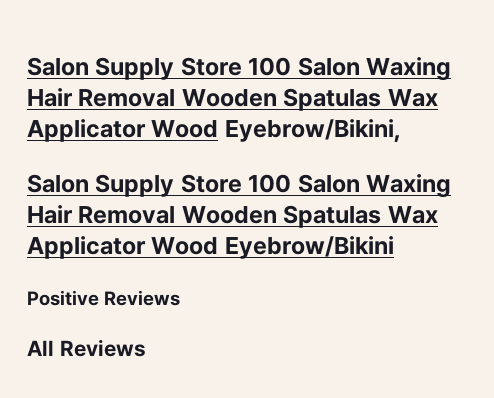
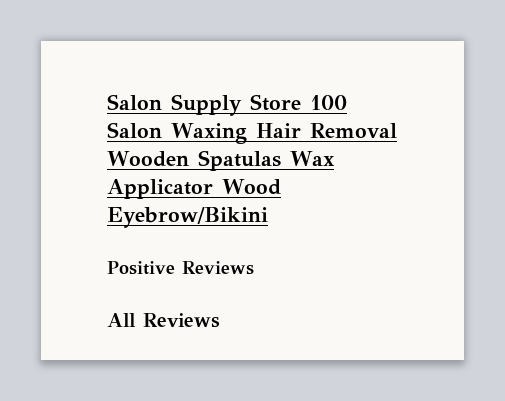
[224,119,401,142] [27,174,452,198] [27,205,438,228] [27,236,219,259] Eyebrow/Bikini, // Salon Supply Store 100 Salon Waxing Hair Removal Wooden Spatulas Wax Applicator Wood -> (281, 187) none

